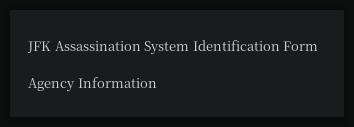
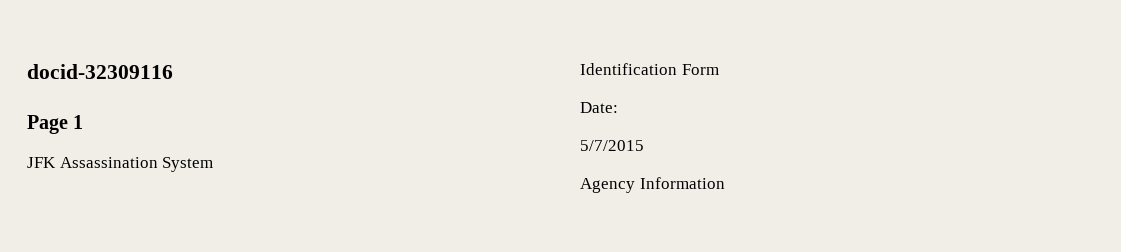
(27, 47) none -> [27,64,173,79] [27,115,84,134] docid-32309116 // Page 1 //
(190, 48) none -> (214, 164) //
(319, 46) none -> [580,102,618,113] [580,140,644,151] // Date: // 5/7/2015

